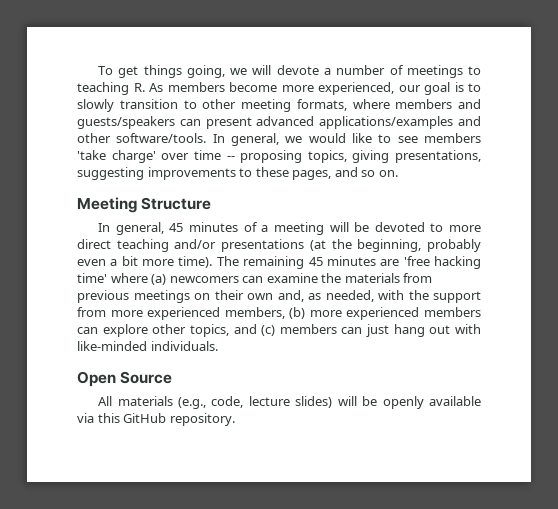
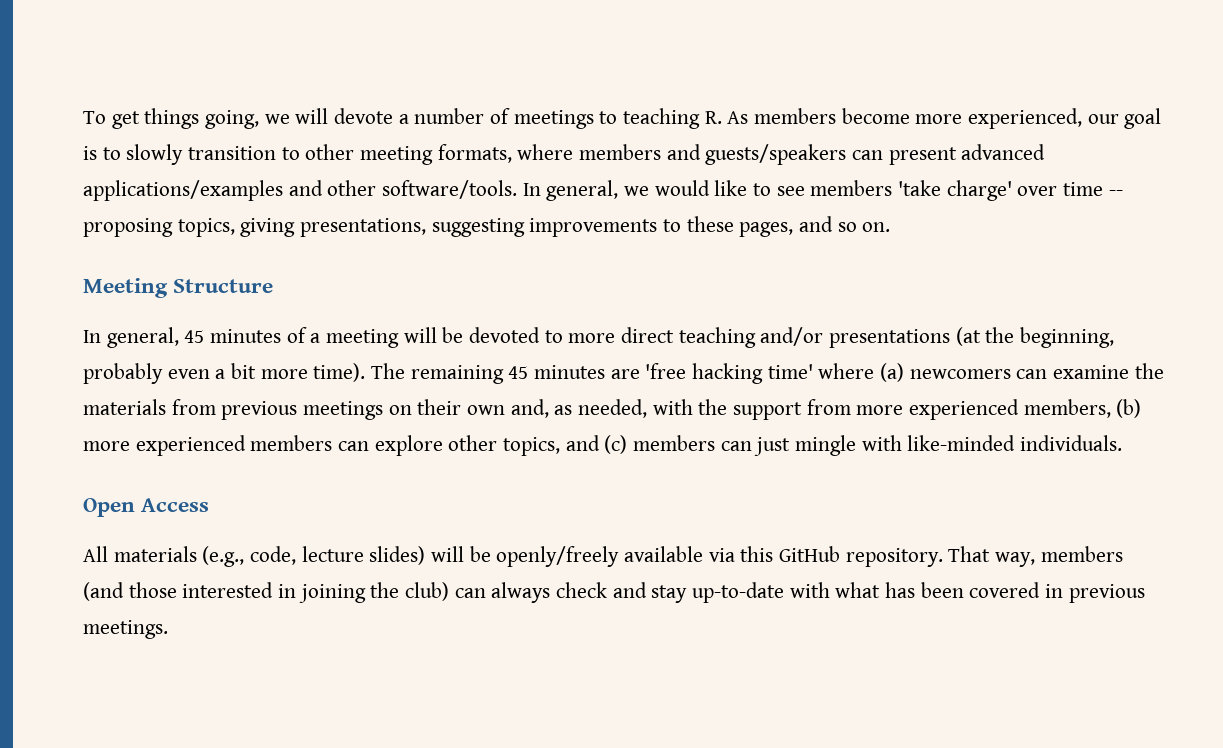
[393,324,451,337] hang out -> [795,435,857,456] mingle
[120,371,173,384] Source -> [141,498,210,512] Access
[382,396,424,409] openly -> [496,546,620,567] openly/freely
(235, 419) none -> [948,546,1123,567] [83,582,1145,603] [83,620,168,639] That way, members (and those interested in joining the club) can always check and stay up-to-date with what has been covered in previous meetings.

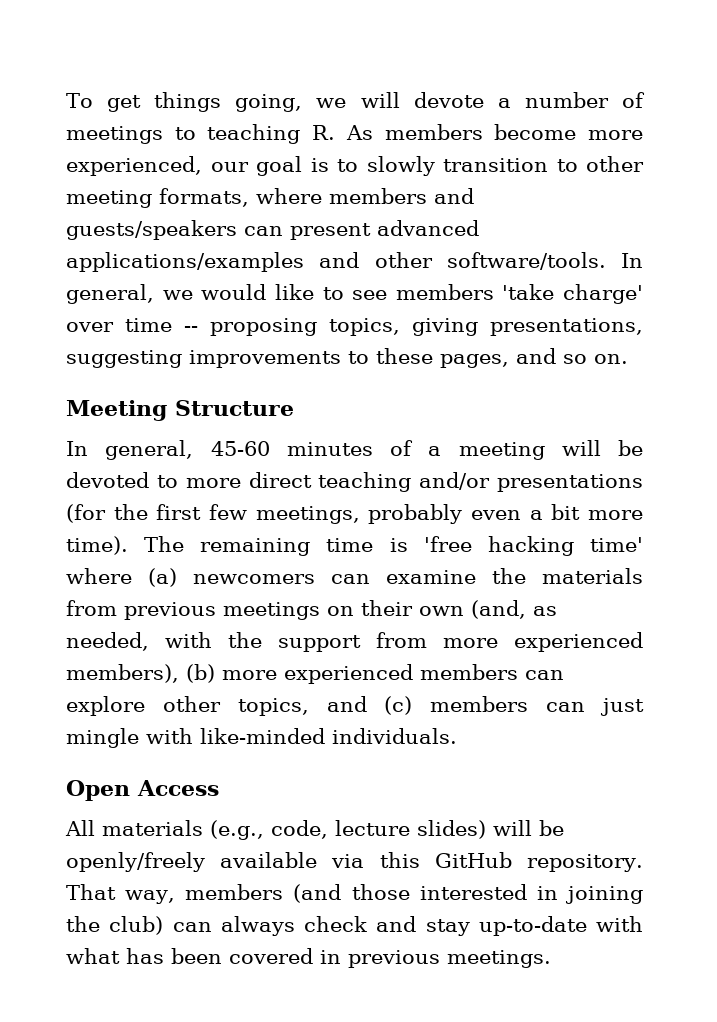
[184,330,205,343] 45 -> [210,441,270,456] 45-60
[955,327,1115,348] (at the beginning, -> [66,504,360,524] (for the first few meetings,
[508,365,640,379] 45 minutes are -> [326,538,408,552] time is
[510,399,549,418] and, -> [471,600,526,619] (and,
[1023,399,1111,418] members, -> [66,664,179,683] members),

